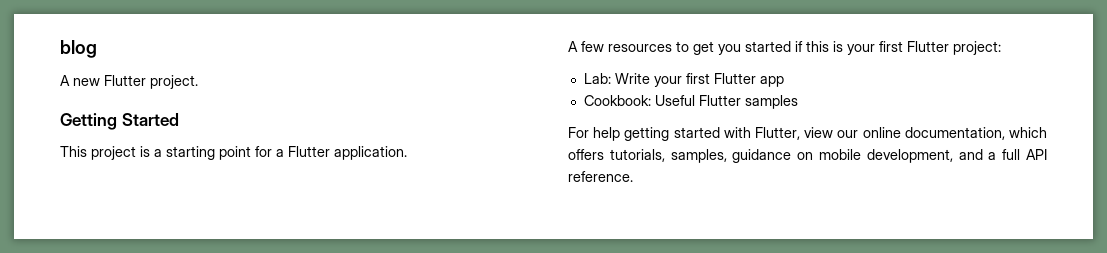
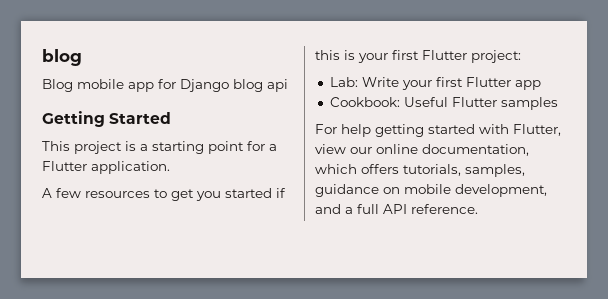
[60,75,198,89] A new Flutter project. -> [42,79,288,92] Blog mobile app for Django blog api

